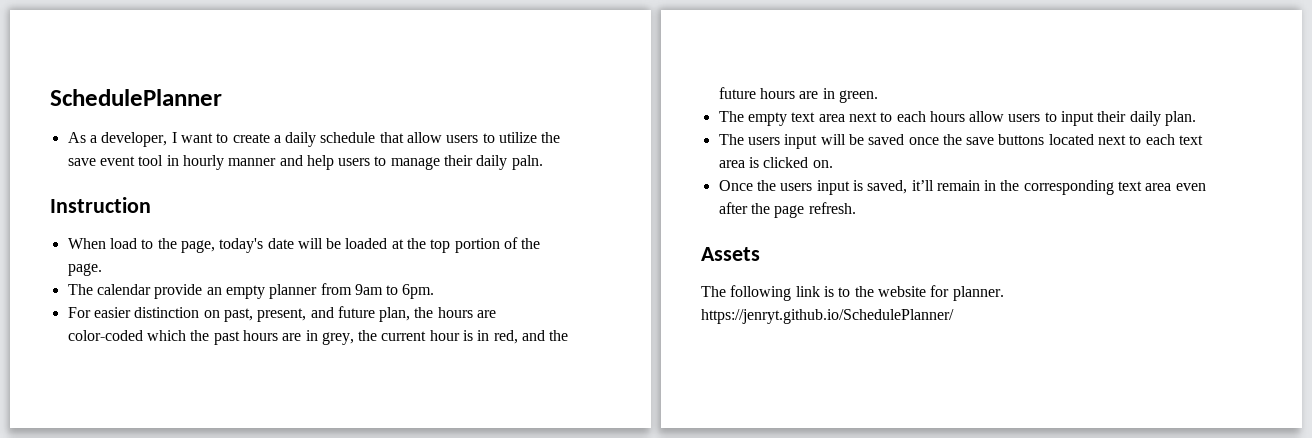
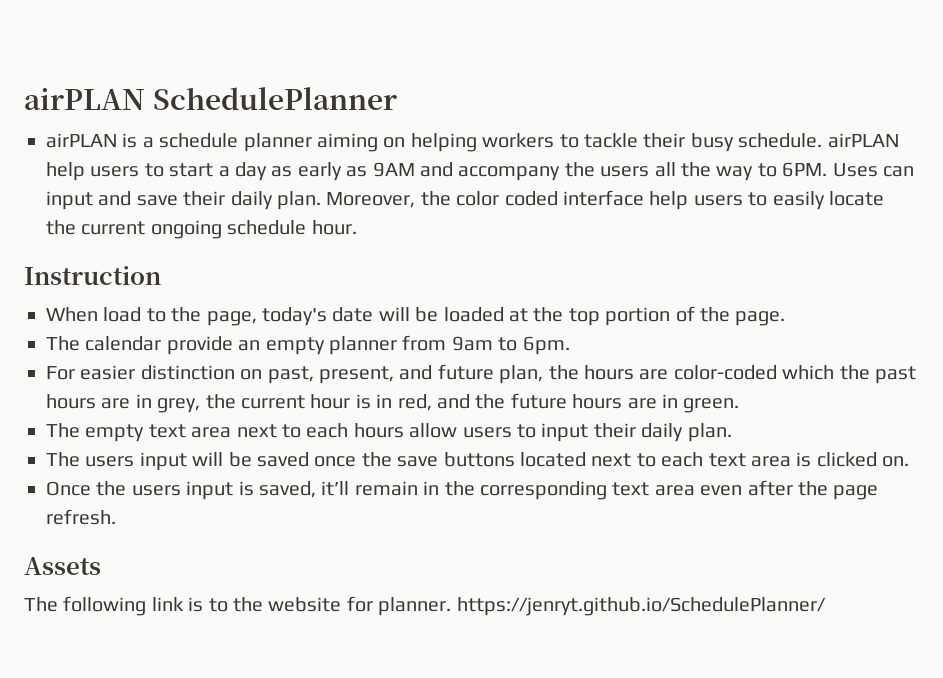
(50, 97) none -> [24,88,145,110] airPLAN
[67,132,561,147] [67,155,543,170] As a developer, I want to create a daily schedule that allow users to utilize the save event tool in hourly manner and help users to manage their daily paln. -> [46,133,899,152] [46,162,914,181] [46,190,884,210] [46,220,357,239] airPLAN is a schedule planner aiming on helping workers to tackle their busy schedule. airPLAN help users to start a day as early as 9AM and accompany the users all the way to 6PM. Uses can input and save their daily plan. Moreover, the color coded interface help users to easily locate the current ongoing schedule hour.

